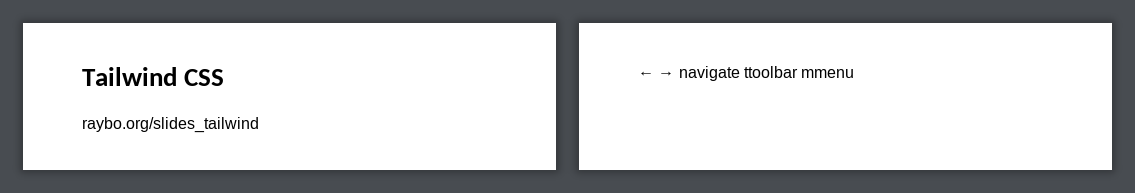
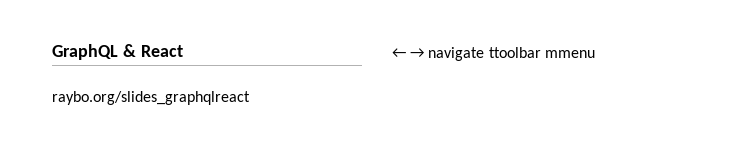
[82,67,225,86] [82,117,259,133] Tailwind CSS // raybo.org/slides_tailwind -> [52,44,183,60] [52,91,250,105] GraphQL & React // raybo.org/slides_graphqlreact

